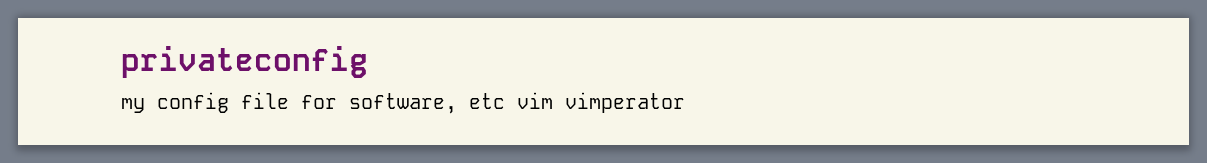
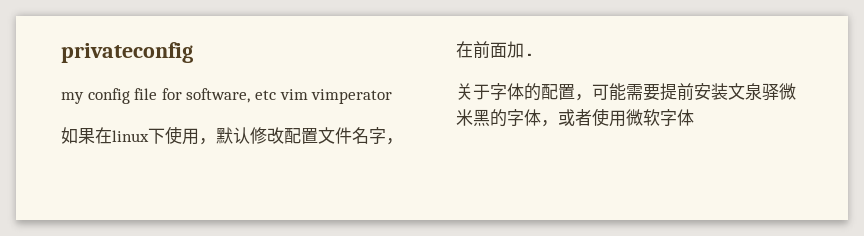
(685, 102) none -> [61,126,403,145] [456,41,534,59] [456,83,796,101] [456,108,694,127] // 如果在linux下使用，默认修改配置文件名字，在前面加. // 关于字体的配置，可能需要提前安装文泉驿微米黑的字体，或者使用微软字体

